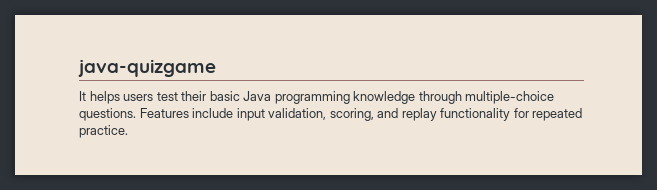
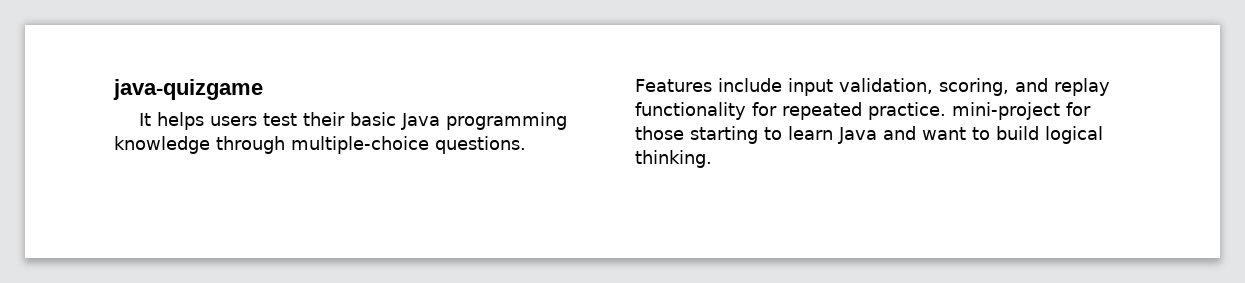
(128, 131) none -> [952,102,1091,120] [635,126,1103,144] [635,150,712,168] mini-project for those starting to learn Java and want to build logical thinking.

